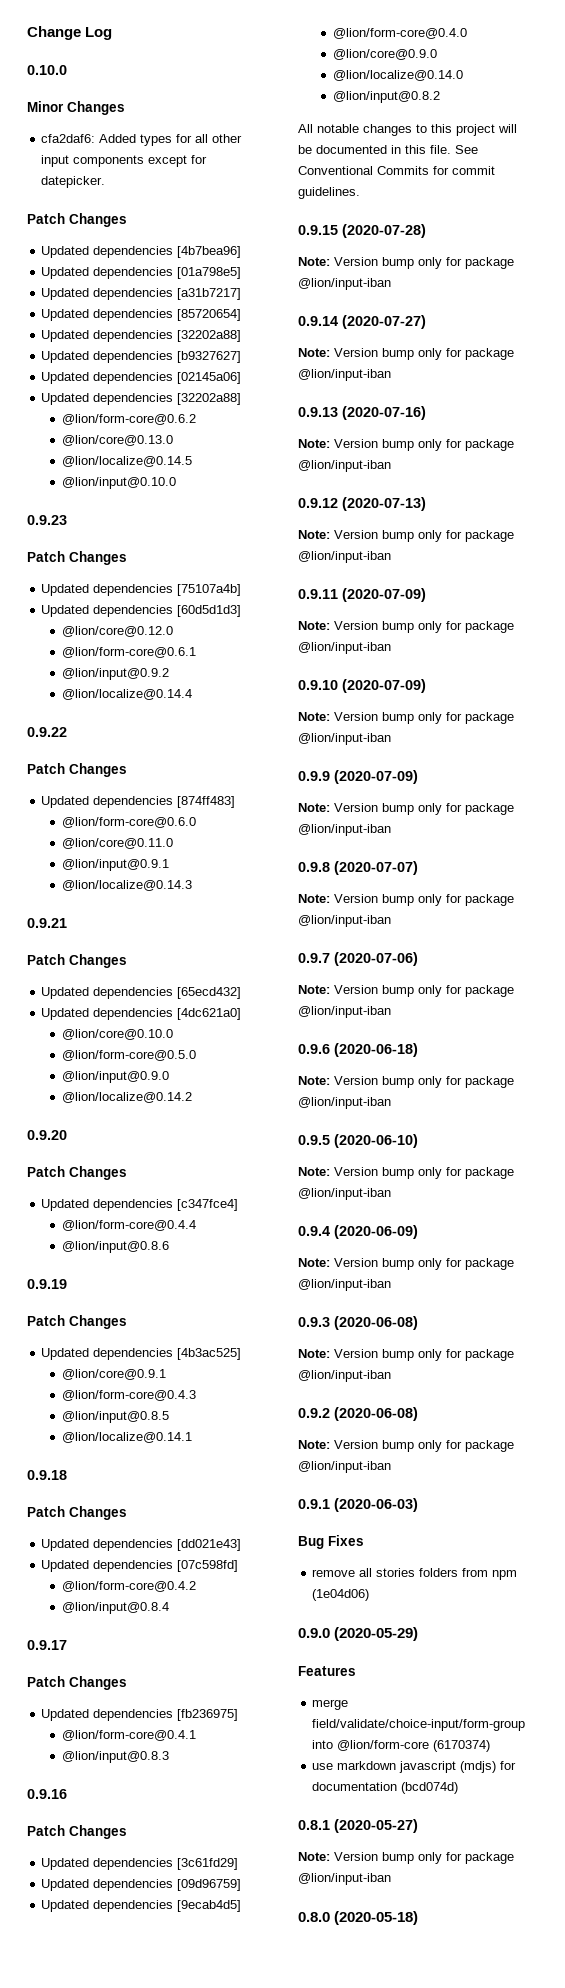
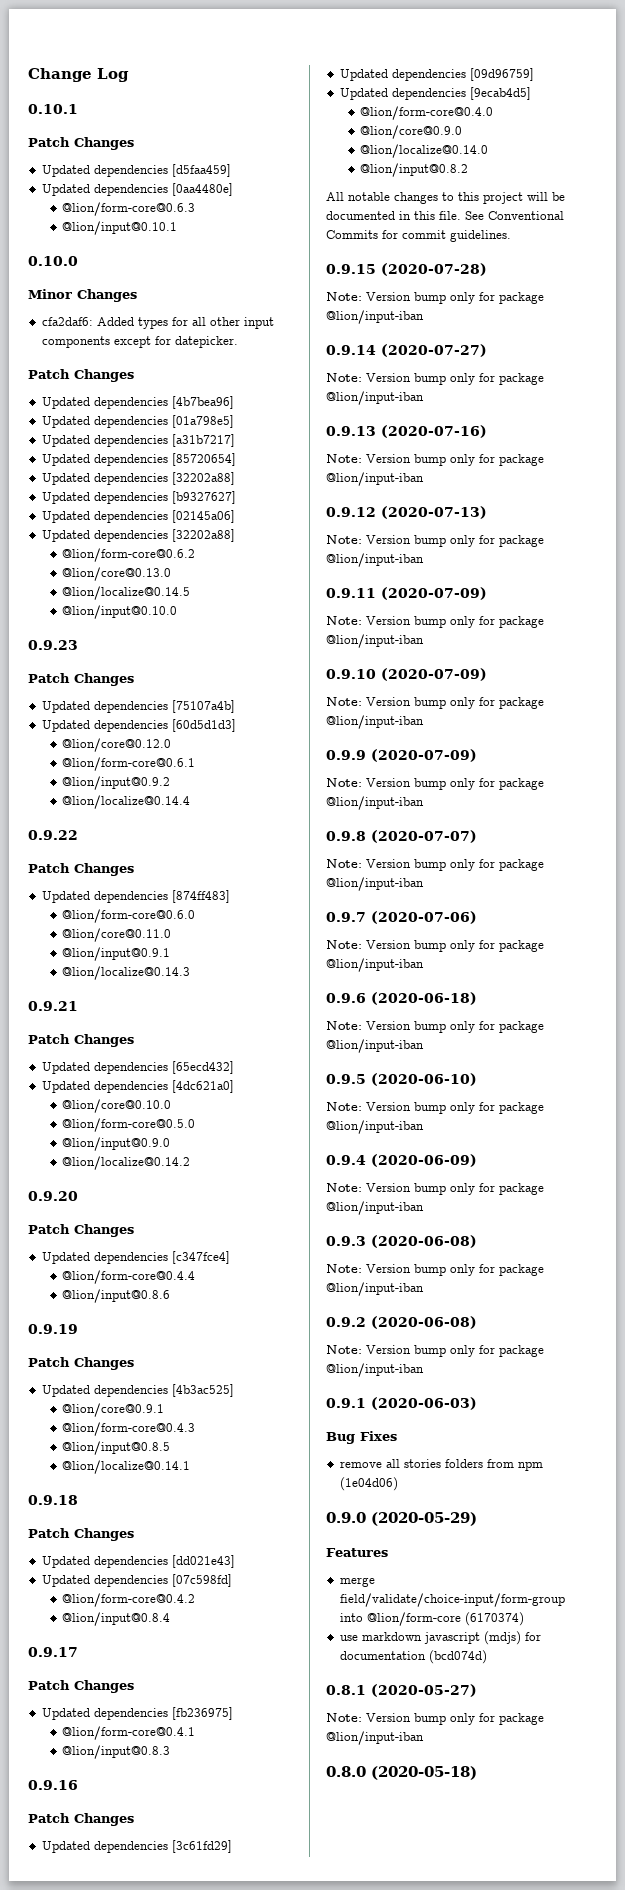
(113, 33) none -> [28,104,78,114] [28,137,134,150] [41,164,231,177] [41,183,233,196] [61,202,195,216] [61,221,177,235] // 0.10.1 // Patch Changes // Updated dependencies [d5faa459] // Updated dependencies [0aa4480e] // @lion/form-core@0.6.3 // @lion/input@0.10.1

